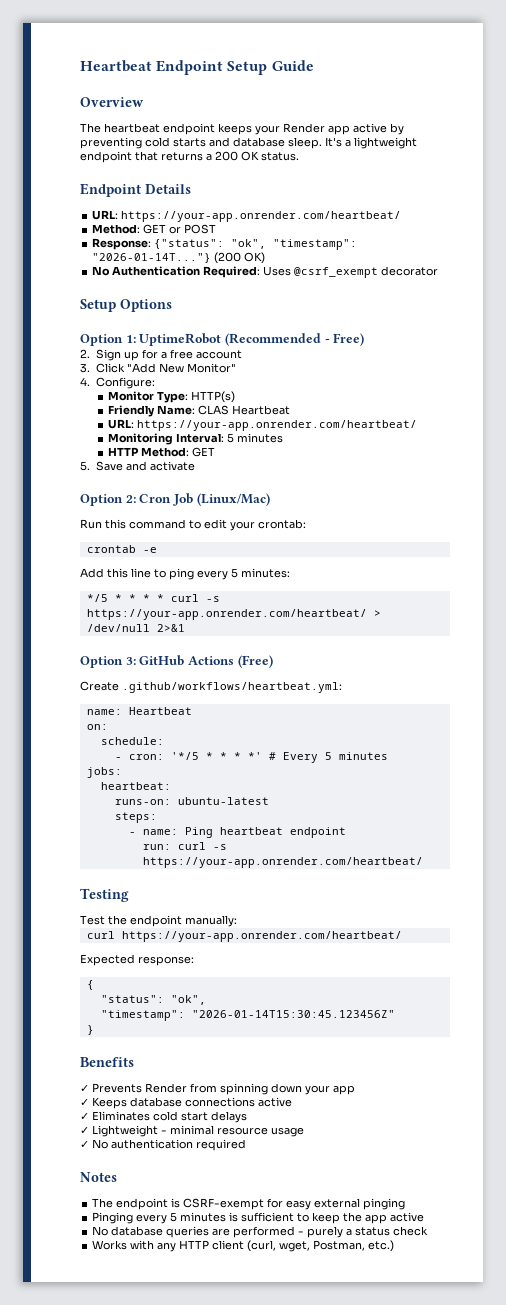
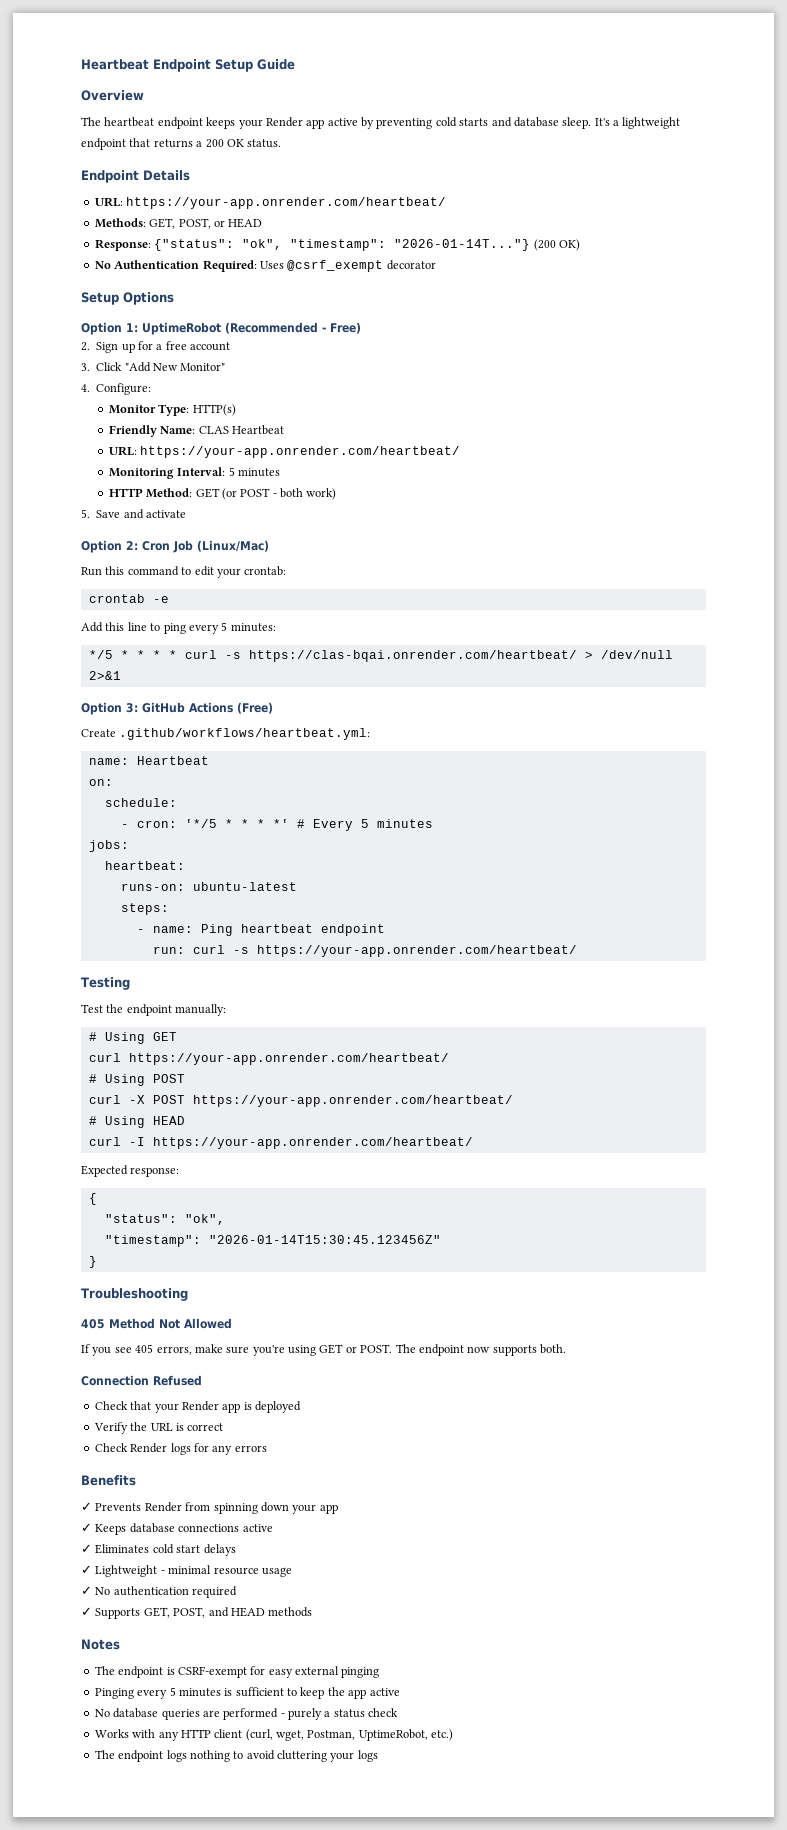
[92,224,217,234] Method: GET or POST -> [94,218,263,229] Methods: GET, POST, or HEAD
(215, 452) none -> [221,488,337,500] (or POST - both work)
[86,609,367,620] https://your-app.onrender.com/heartbeat/ -> [248,650,577,662] https://clas-bqai.onrender.com/heartbeat/
(237, 921) none -> [88,1032,177,1044] // # Using GET
(402, 936) none -> [88,1074,185,1086] [88,1095,513,1107] [88,1116,185,1128] [88,1137,473,1149] // # Using POST // curl -X POST https://your-app.onrender.com/heartbeat/ // # Using HEAD // curl -I https://your-app.onrender.com/heartbeat/
(94, 1030) none -> [81,1288,188,1301] [81,1318,232,1329] [81,1344,566,1356] [81,1375,202,1386] [94,1401,301,1413] [93,1422,224,1434] [94,1443,267,1455] // Troubleshooting // 405 Method Not Allowed // If you see 405 errors, make sure you're using GET or POST. The endpoint now supports both. // Connection Refused // Check that your Render app is deployed // Verify the URL is correct // Check Render logs for any errors
(246, 1145) none -> [81,1607,313,1619] // ✓ Supports GET, POST, and HEAD methods
(366, 1245) none -> [358,1729,428,1741] UptimeRobot,
(395, 1246) none -> [94,1750,378,1762] // The endpoint logs nothing to avoid cluttering your logs

